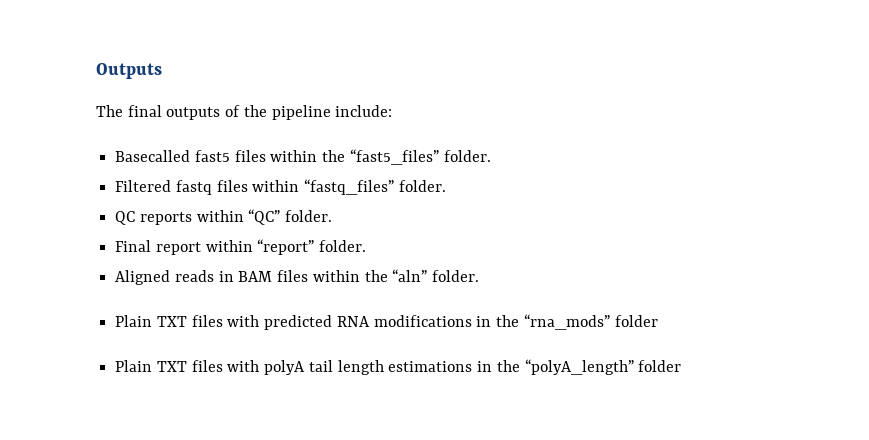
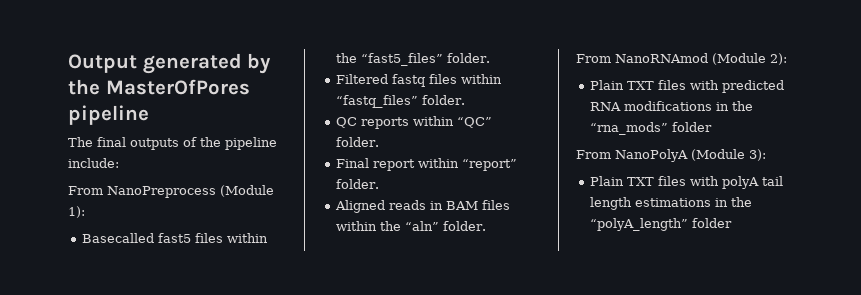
[96,63,162,79] Outputs -> [68,53,272,74] [68,79,250,95] [68,105,149,125] Output generated by the MasterOfPores pipeline
(393, 111) none -> [68,185,274,198] [68,206,85,218] // From NanoPreprocess (Module 1):
(480, 276) none -> [576,53,787,65] // From NanoRNAmod (Module 2):
(658, 321) none -> [576,149,766,162] // From NanoPolyA (Module 3):

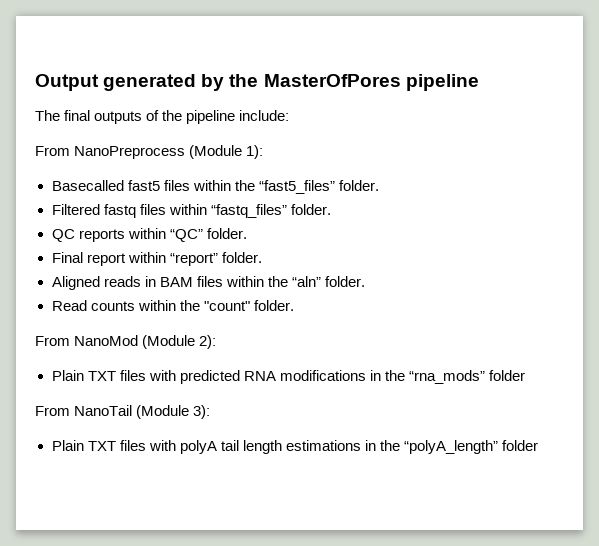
[576,53,708,63] // From NanoRNAmod -> [51,300,294,311] [35,335,139,346] // Read counts within the "count" folder. // From NanoMod
[615,149,688,162] NanoPolyA -> [74,405,133,416] NanoTail

